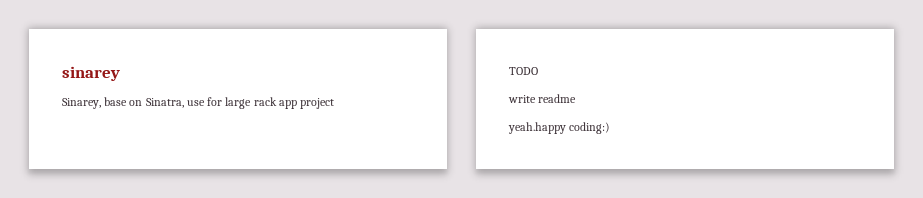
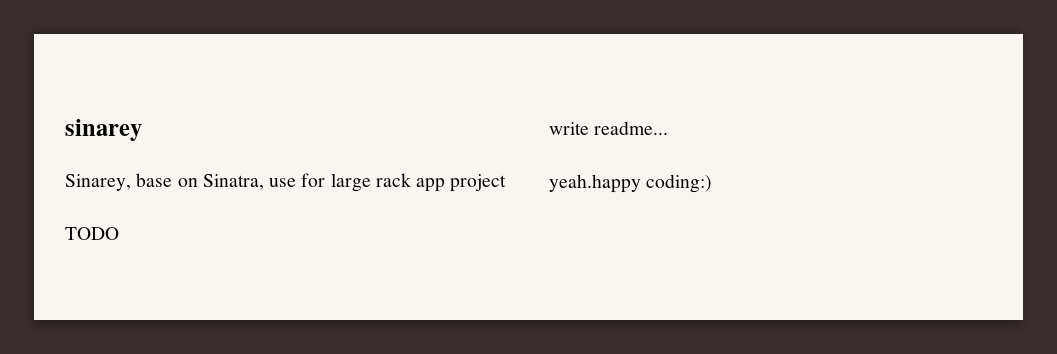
[538,94,577,103] readme -> [594,121,669,135] readme...

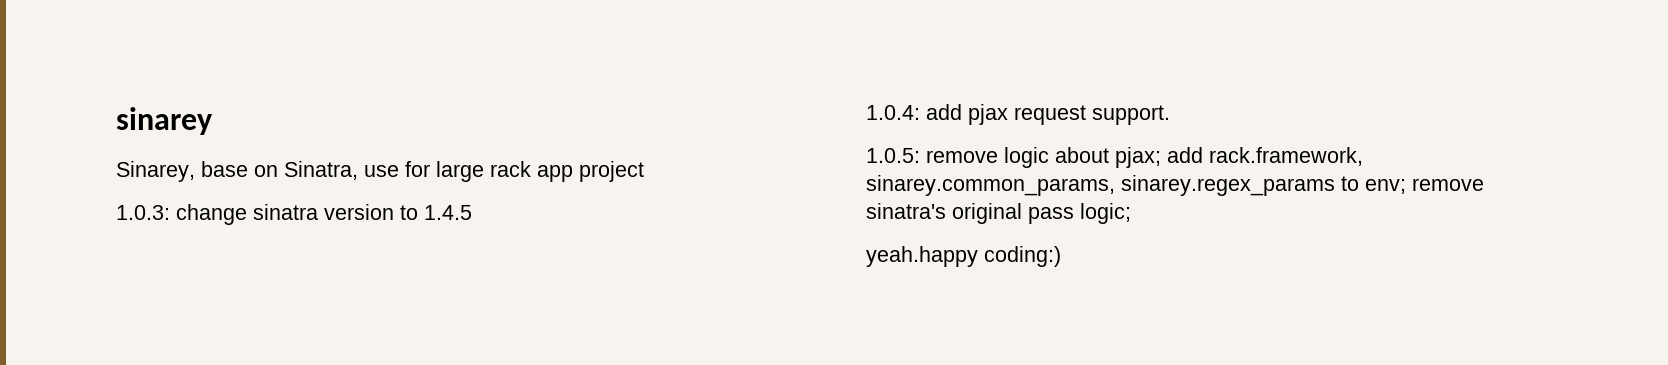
[65,227,119,240] [549,121,669,135] TODO // write readme... -> [116,204,472,225] [866,104,1170,125] [866,147,1363,168] [866,175,1484,196] [866,203,1131,224] 1.0.3: change sinatra version to 1.4.5 // 1.0.4: add pjax request support. // 1.0.5: remove logic about pjax; add rack.framework, sinarey.common_params, sinarey.regex_params to env; remove sinatra's original pass logic;

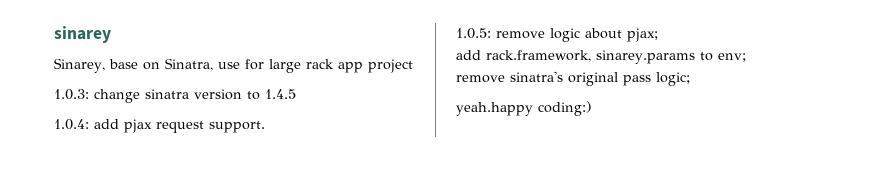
(1161, 157) none -> (658, 35) //
[866,175,1335,196] sinarey.common_params, sinarey.regex_params -> [596,50,695,64] sinarey.params
(1406, 186) none -> (746, 57) //

